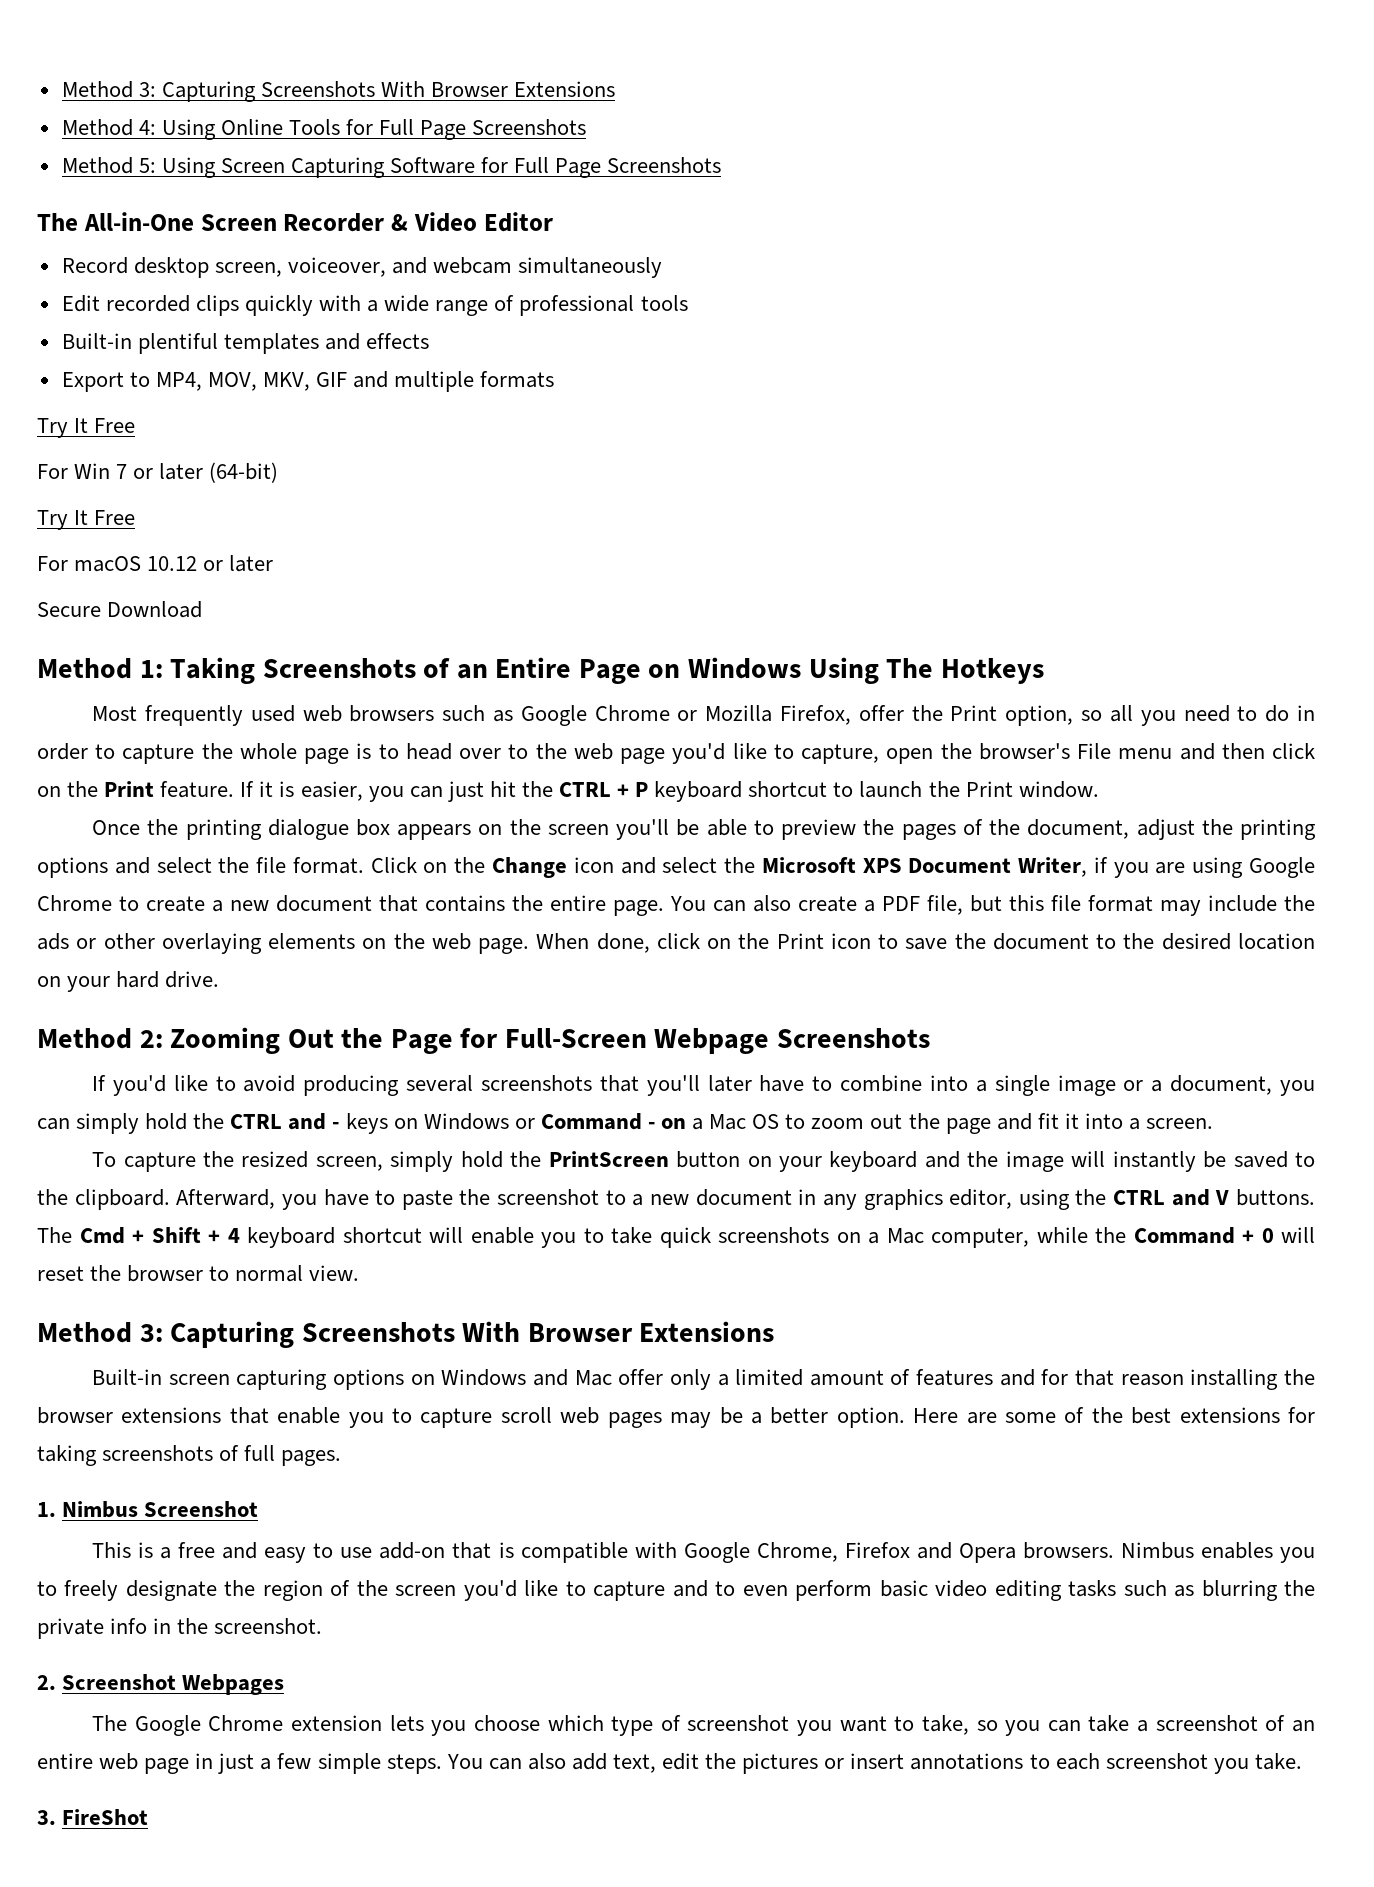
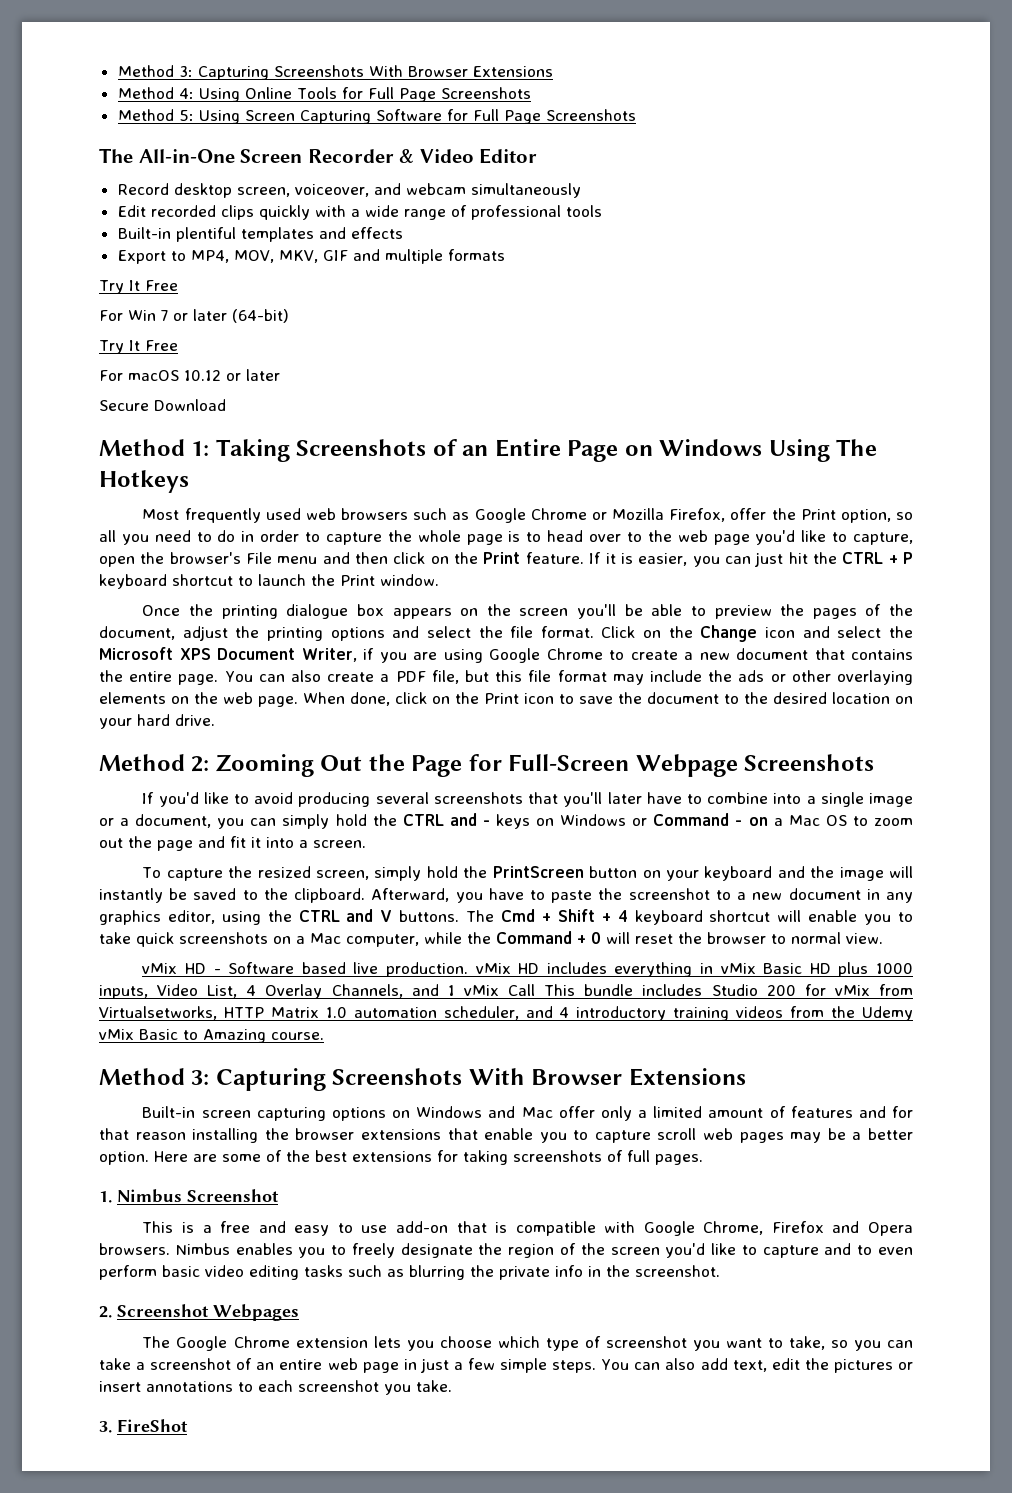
(360, 1273) none -> [142,962,914,977] [99,984,914,999] [99,1006,913,1021] [99,1029,324,1043] // vMix HD - Software based live production. vMix HD includes everything in vMix Basic HD plus 1000 inputs, Video List, 4 Overlay Channels, and 1 vMix Call This bundle includes Studio 200 for vMix from Virtualsetworks, HTTP Matrix 1.0 automation scheduler, and 4 introductory training videos from the Udemy vMix Basic to Amazing course.

